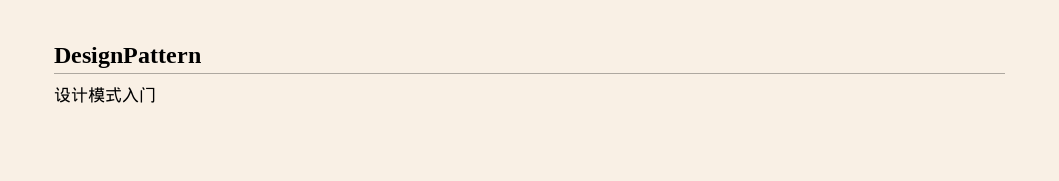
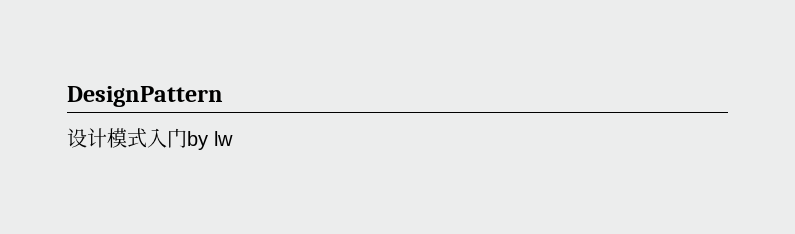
(156, 95) none -> [187,131,233,150] by lw

